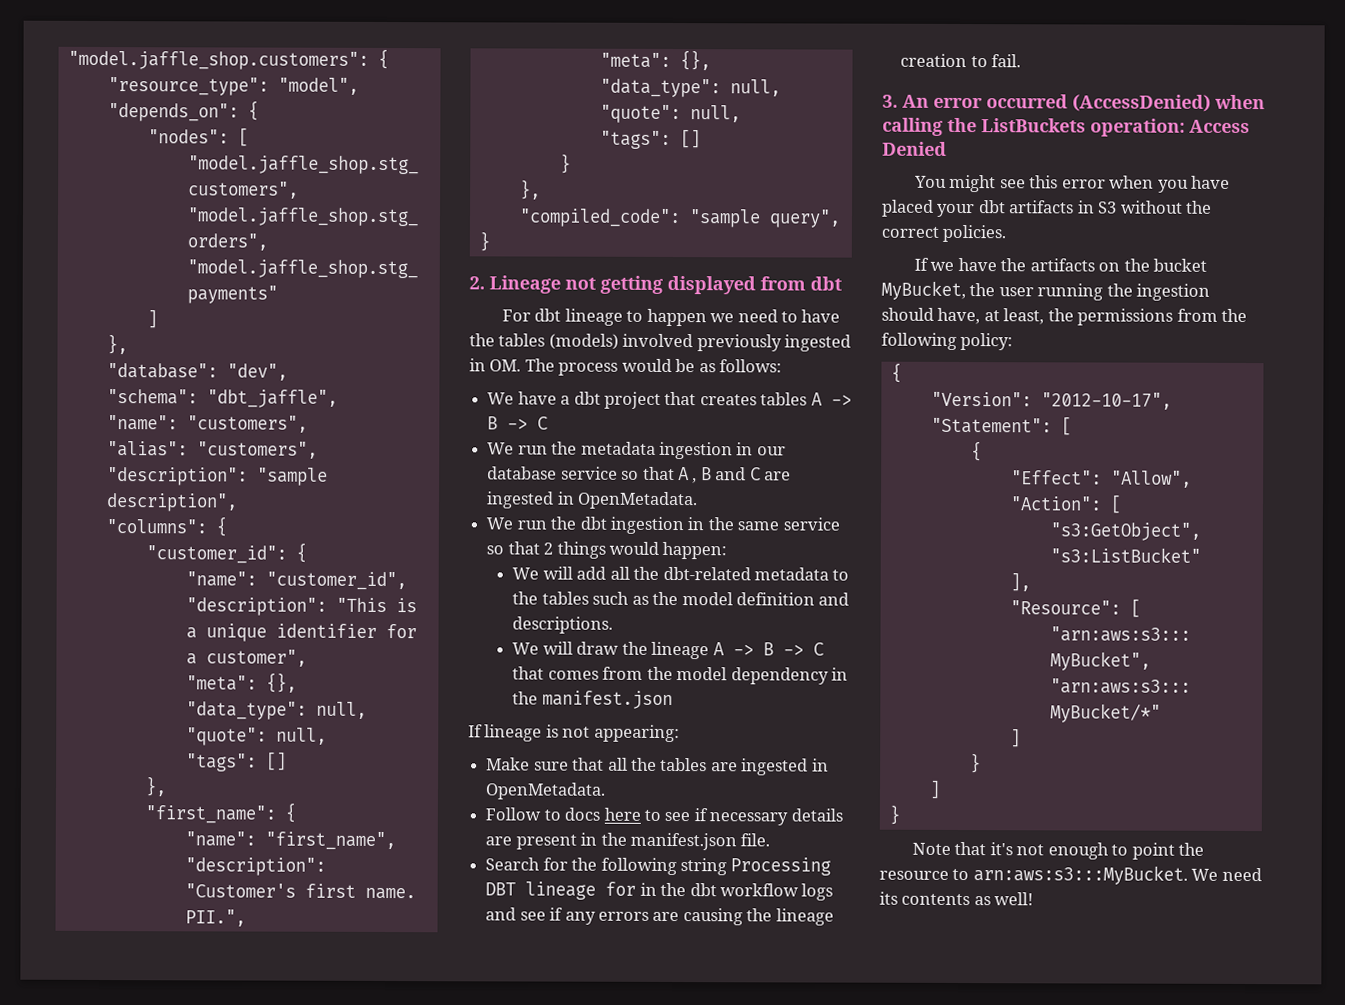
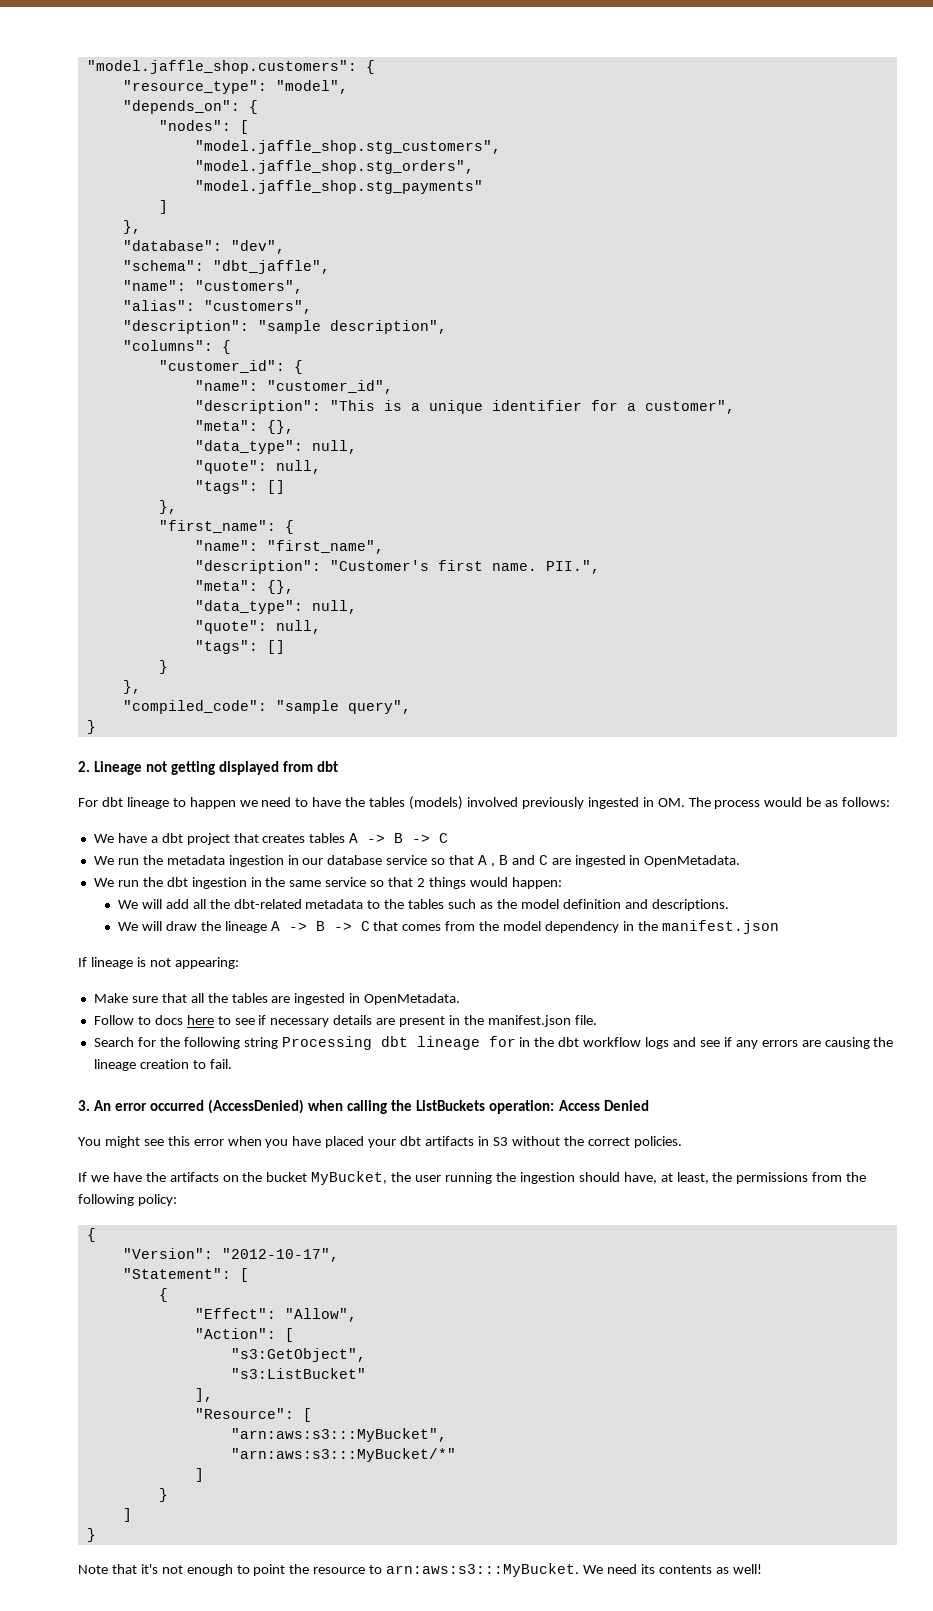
[485,882,517,896] DBT -> [380,1036,408,1047] dbt

